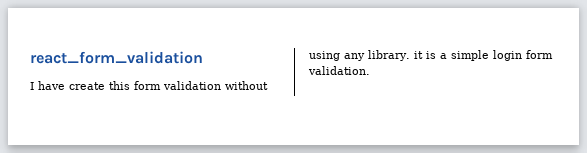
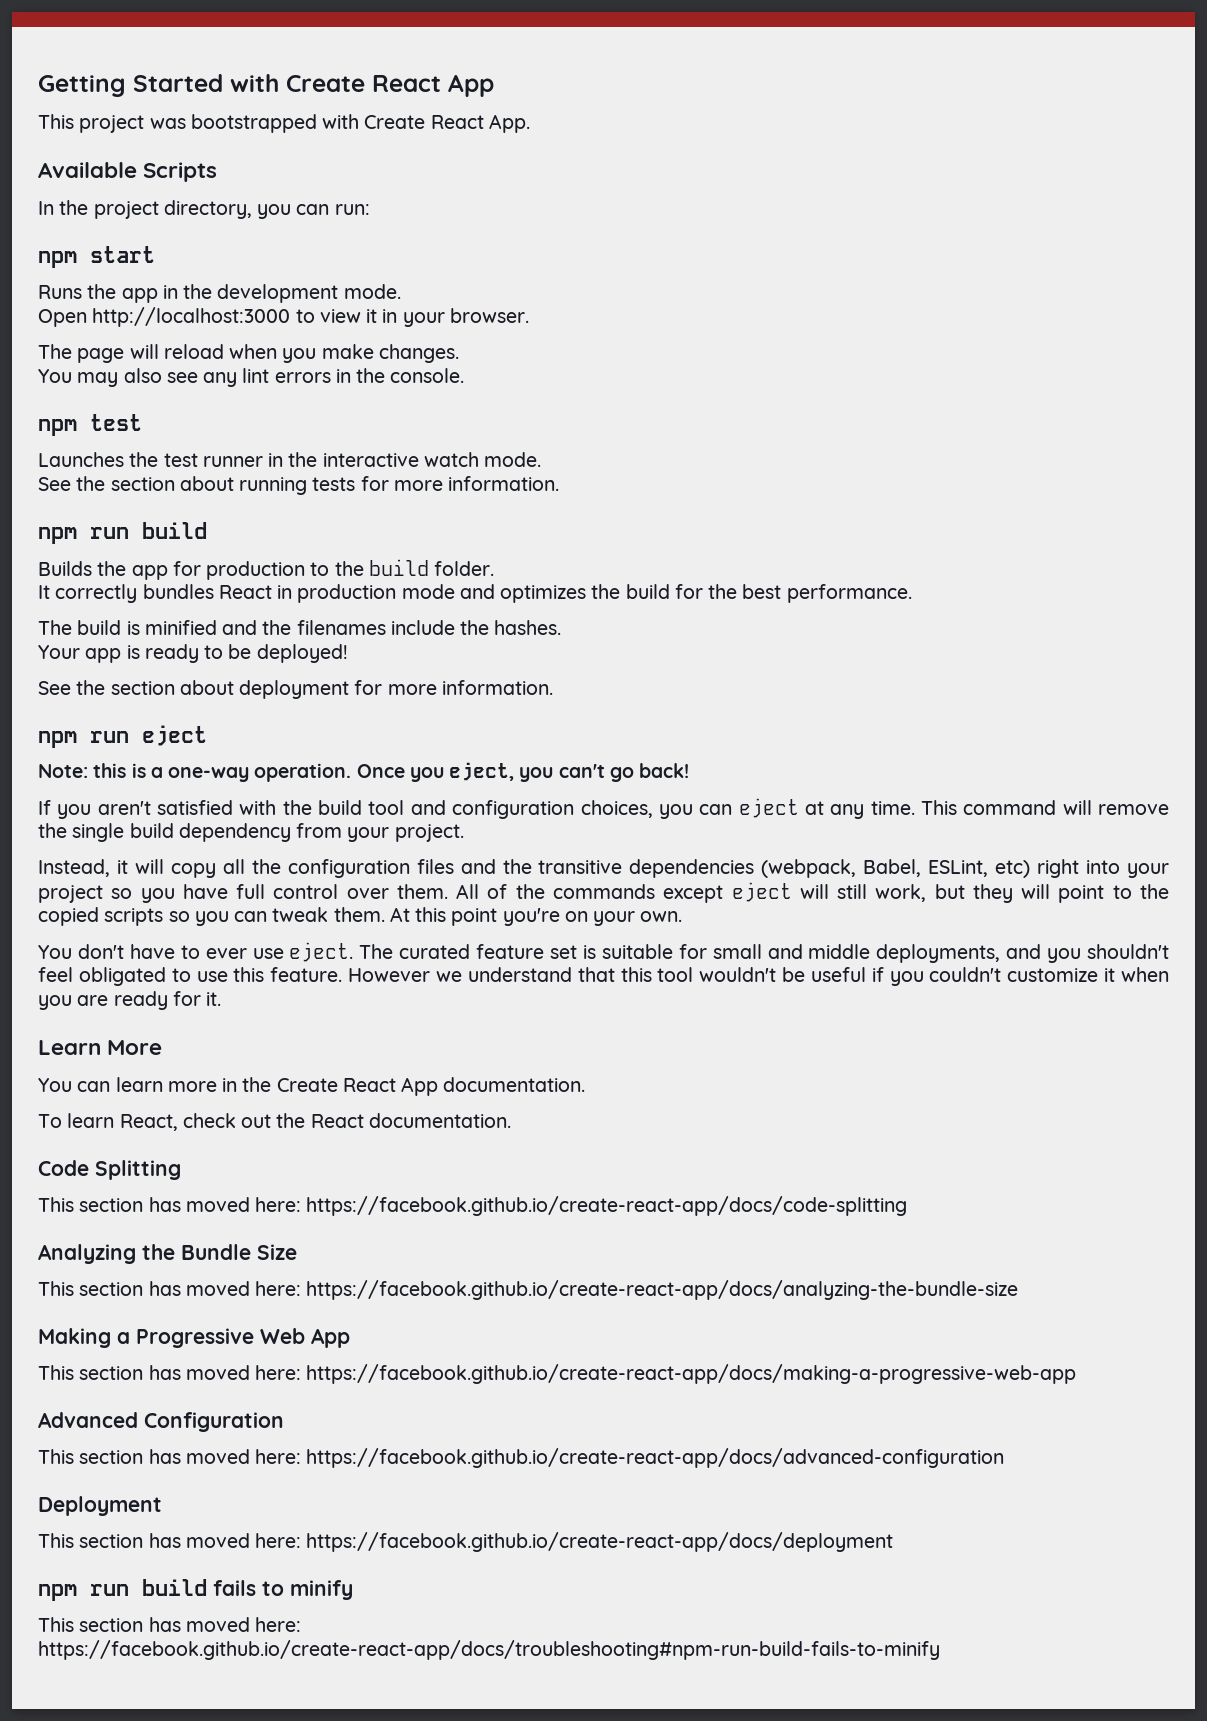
[30,51,203,64] [30,81,268,90] [309,50,553,61] [308,66,370,75] react_form_validation // I have create this form validation without using any library. it is a simple login form validation. -> [38,74,494,97] [38,114,530,133] [38,162,218,182] [38,200,370,219] [38,246,155,268] [38,284,401,303] [38,307,529,327] [38,344,459,363] [38,368,465,387] [38,414,142,436] [38,452,542,467] [38,476,560,495] [38,522,207,544] [38,559,495,580] [38,584,912,603] [38,620,562,635] [38,644,348,663] [38,680,553,699] [38,725,207,748] [38,762,690,782] [38,798,1170,819] [38,823,464,842] [38,859,1169,878] [38,882,1169,903] [38,907,683,926] [38,942,1169,963] [38,967,1169,986] [38,991,222,1010] [38,1040,163,1055] [38,1077,586,1096] [38,1113,511,1131] [38,1160,181,1180] [38,1196,908,1216] [38,1244,297,1264] [38,1280,1019,1300] [38,1328,350,1348] [38,1364,1077,1384] [38,1412,284,1432] [38,1448,1005,1468] [38,1496,162,1516] [38,1532,894,1552] [38,1579,353,1601] [38,1617,302,1632] [38,1640,940,1660] Getting Started with Create React App // This project was bootstrapped with Create React App. // Available Scripts // In the project directory, you can run: // npm start // Runs the app in the development mode. // Open http://localhost:3000 to view it in your browser. // The page will reload when you make changes. // You may also see any lint errors in the console. // npm test // Launches the test runner in the interactive watch mode. // See the section about running tests for more information. // npm run build // Builds the app for production to the build folder. // It correctly bundles React in production mode and optimizes the build for the best performance. // The build is minified and the filenames include the hashes. // Your app is ready to be deployed! // See the section about deployment for more information. // npm run eject // Note: this is a one-way operation. Once you eject, you can't go back! // If you aren't satisfied with the build tool and configuration choices, you can eject at any time. This command will remove the single build dependency from your project. // Instead, it will copy all the configuration files and the transitive dependencies (webpack, Babel, ESLint, etc) right into your project so you have full control over them. All of the commands except eject will still work, but they will point to the copied scripts so you can tweak them. At this point you're on your own. // You don't have to ever use eject. The curated feature set is suitable for small and middle deployments, and you shouldn't feel obligated to use this feature. However we understand that this tool wouldn't be useful if you couldn't customize it when you are ready for it. // Learn More // You can learn more in the Create React App documentation. // To learn React, check out the React documentation. // Code Splitting // This section has moved here: https://facebook.github.io/create-react-app/docs/code-splitting // Analyzing the Bundle Size // This section has moved here: https://facebook.github.io/create-react-app/docs/analyzing-the-bundle-size // Making a Progressive Web App // This section has moved here: https://facebook.github.io/create-react-app/docs/making-a-progressive-web-app // Advanced Configuration // This section has moved here: https://facebook.github.io/create-react-app/docs/advanced-configuration // Deployment // This section has moved here: https://facebook.github.io/create-react-app/docs/deployment // npm run build fails to minify // This section has moved here: https://facebook.github.io/create-react-app/docs/troubleshooting#npm-run-build-fails-to-minify

